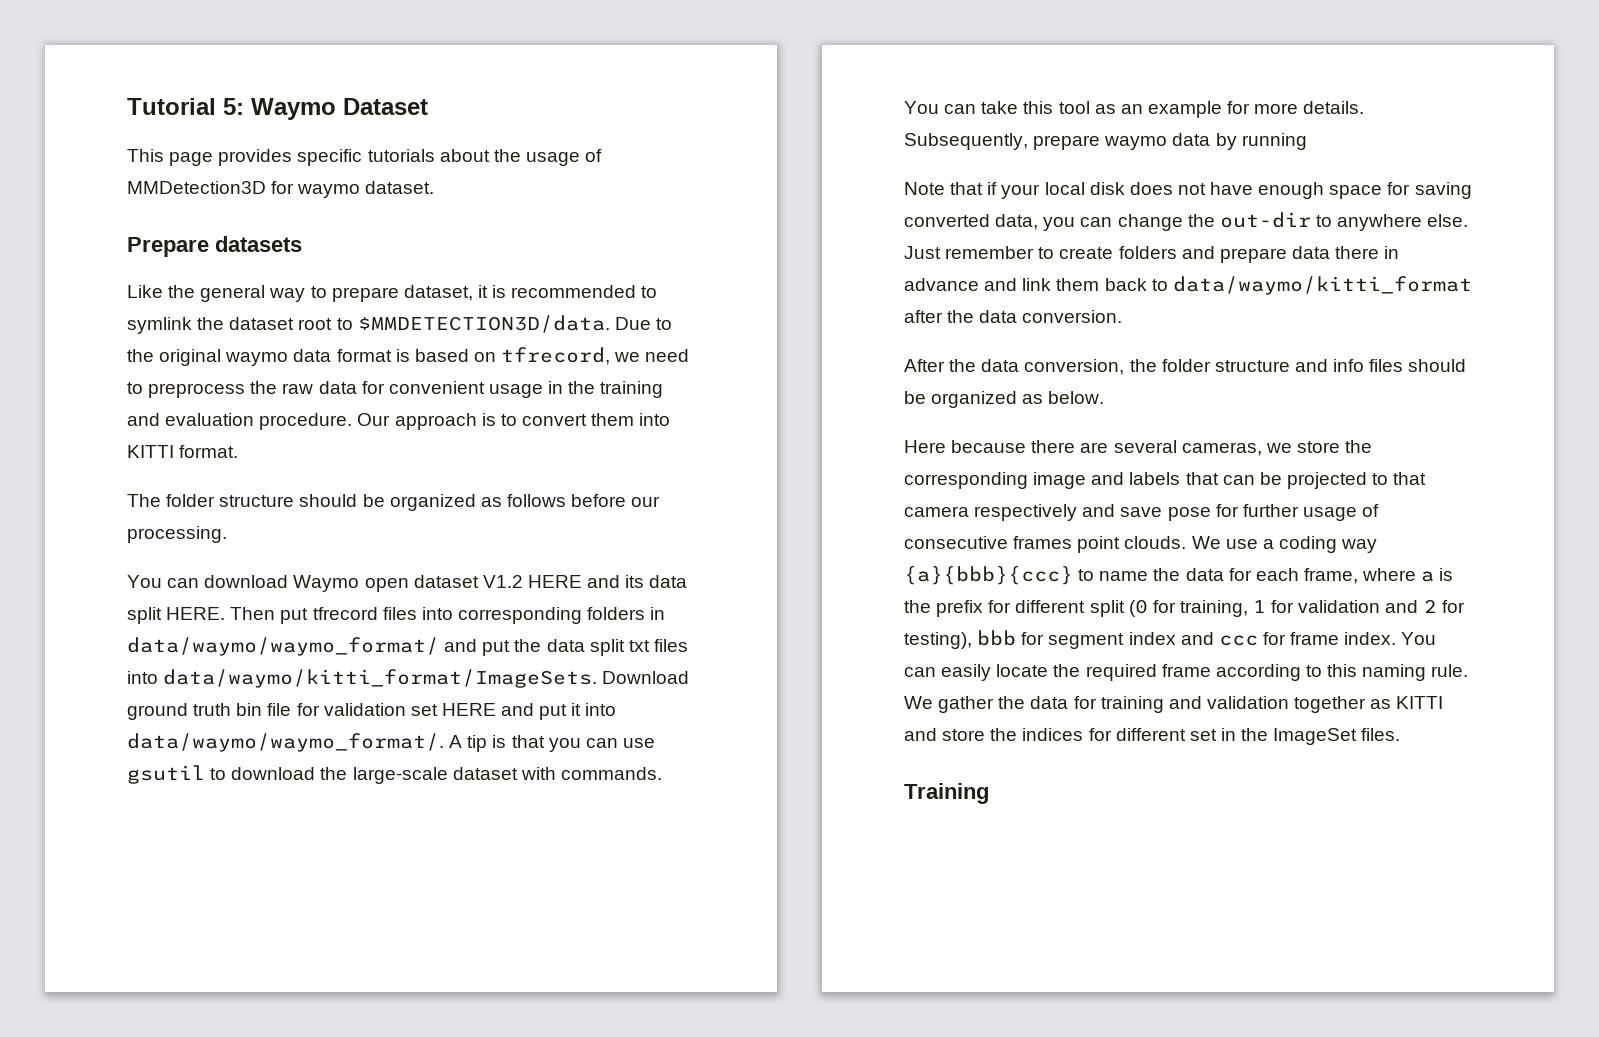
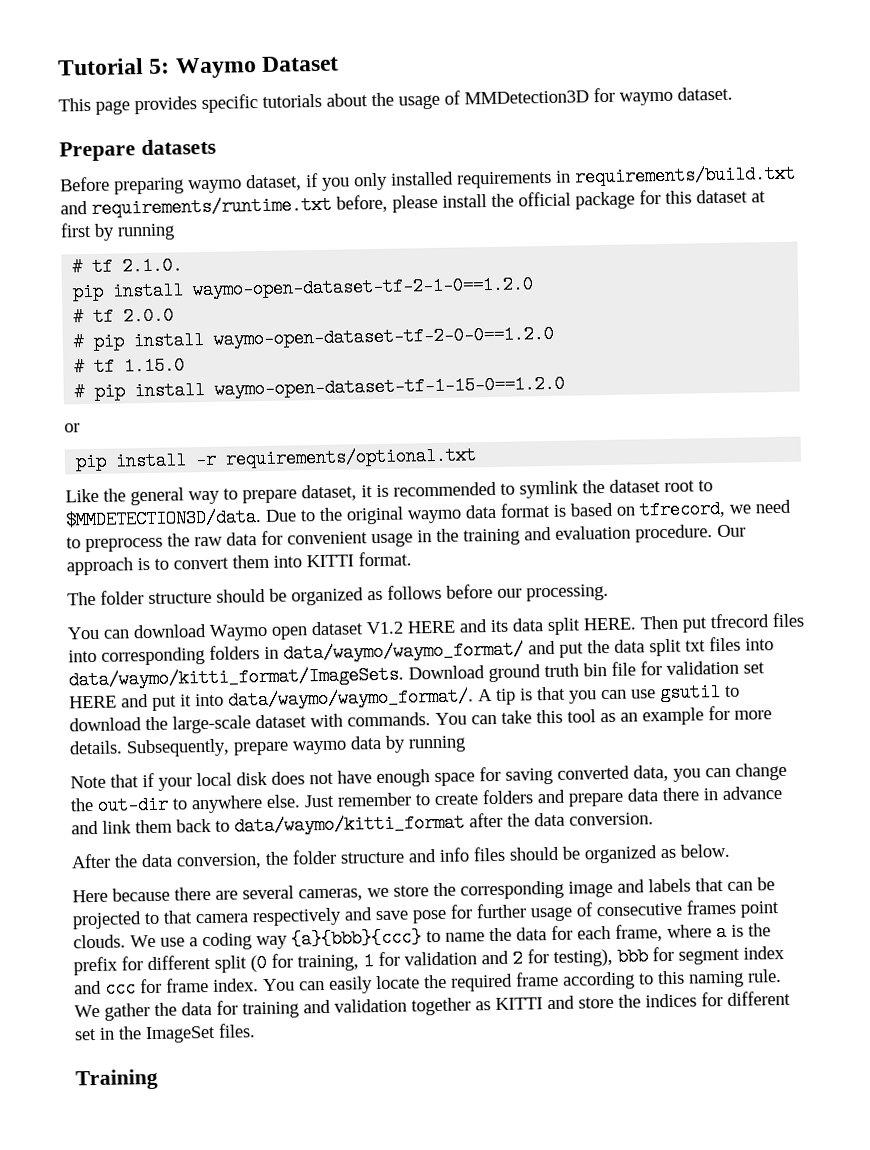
(302, 244) none -> [60,164,796,195] [60,189,766,218] [60,222,175,241] [72,256,184,277] [72,275,535,302] [73,306,175,327] [73,324,555,352] [74,356,186,377] [74,374,566,402] [64,423,80,433] [75,446,478,472] // Before preparing waymo dataset, if you only installed requirements in requirements/build.txt and requirements/runtime.txt before, please install the official package for this dataset at first by running // # tf 2.1.0. // pip install waymo-open-dataset-tf-2-1-0==1.2.0 // # tf 2.0.0 // # pip install waymo-open-dataset-tf-2-0-0==1.2.0 // # tf 1.15.0 // # pip install waymo-open-dataset-tf-1-15-0==1.2.0 // or // pip install -r requirements/optional.txt

